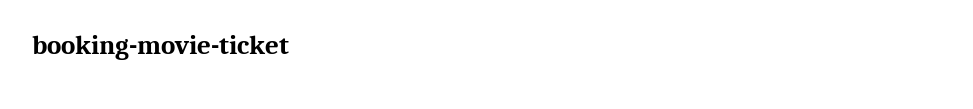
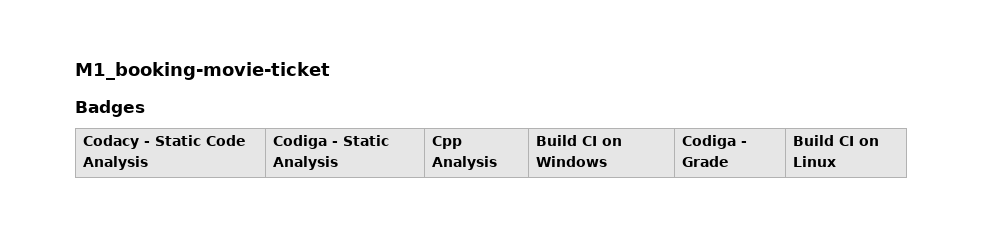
[32,35,289,60] booking-movie-ticket -> [75,62,330,80] [75,100,145,117] [83,135,247,149] [83,156,149,170] [273,135,390,149] [273,156,339,170] [432,136,463,149] [432,156,498,170] [536,135,623,146] [536,156,608,167] [682,135,748,149] [682,156,730,167] [793,135,880,146] [793,156,837,167] M1_booking-movie-ticket // Badges // Codacy - Static Code Analysis | Codiga - Static Analysis | Cpp Analysis | Build CI on Windows | Codiga - Grade | Build CI on Linux

